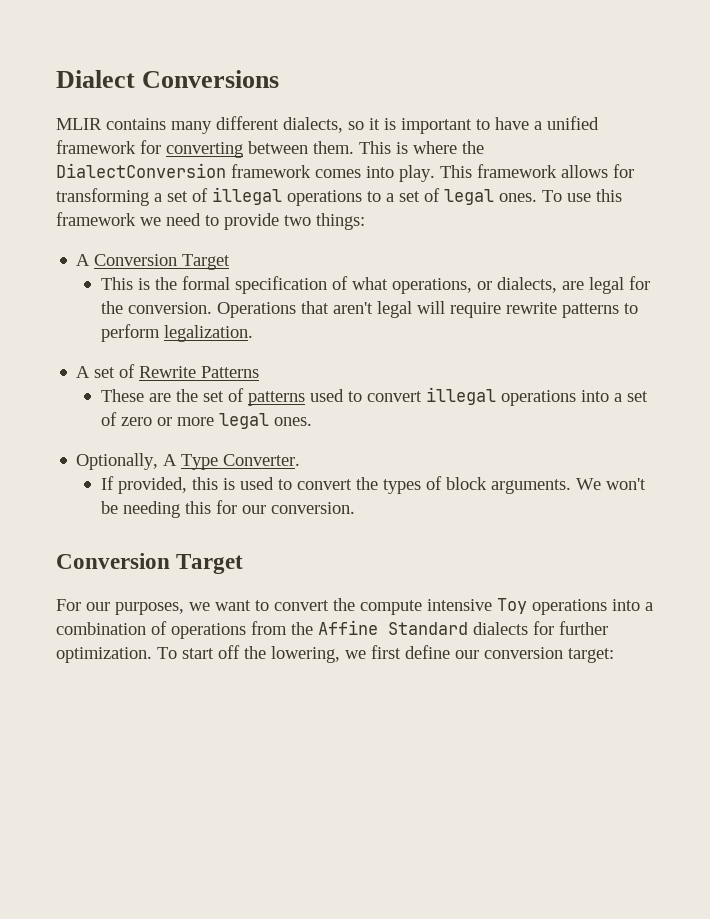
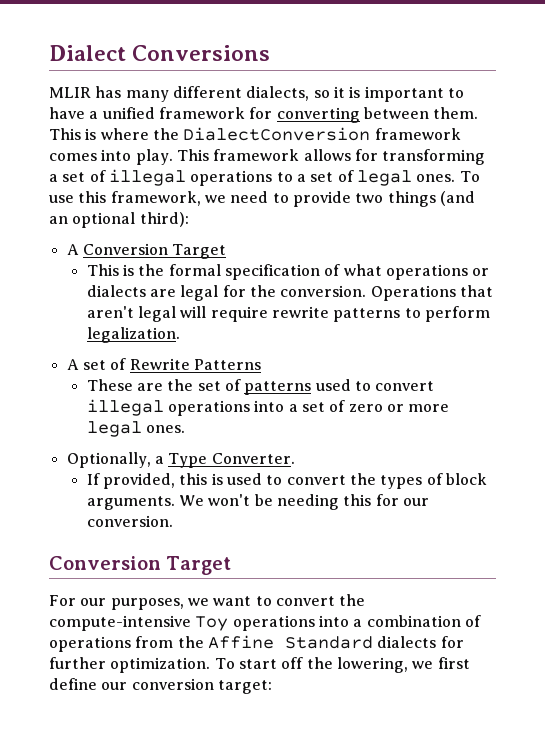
[106,118,166,130] contains -> [95,86,122,98] has
[56,212,136,226] framework -> [110,191,201,206] framework,
[316,213,365,230] things: -> [387,191,475,207] [49,212,189,228] things (and an optional third):
[391,277,557,294] operations, or dialects, -> [385,264,490,280] [86,285,146,297] operations or dialects
[163,454,178,466] A -> [154,456,164,464] a
[360,599,492,615] compute intensive -> [49,615,191,631] compute-intensive

